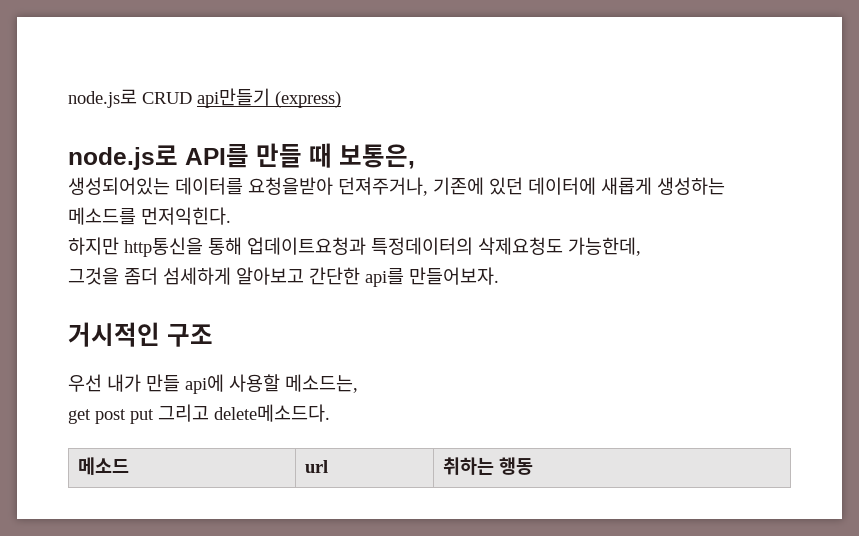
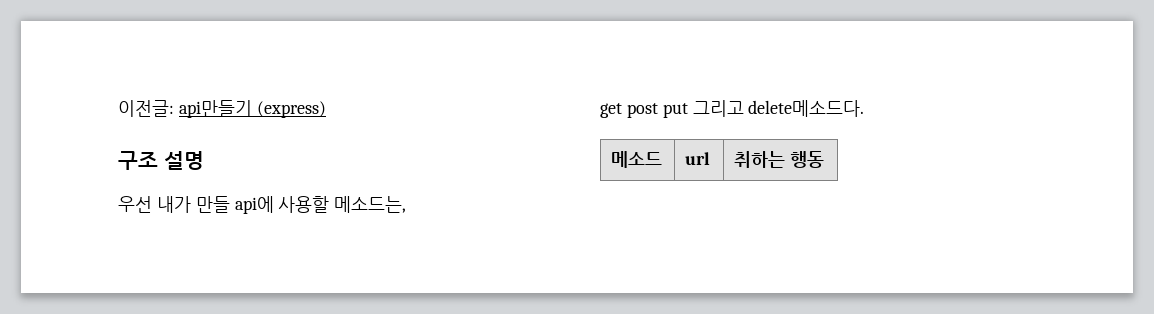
[68,89,192,108] node.js로 CRUD -> [118,100,174,117] 이전글:
[68,143,415,170] [68,177,725,196] [68,207,231,225] [68,237,641,257] [68,267,499,287] [68,322,160,347] node.js로 API를 만들 때 보통은, // 생성되어있는 데이터를 요청을받아 던져주거나, 기존에 있던 데이터에 새롭게 생성하는 메소드를 먼저익힌다. // 하지만 http통신을 통해 업데이트요청과 특정데이터의 삭제요청도 가능한데, // 그것을 좀더 섬세하게 알아보고 간단한 api를 만들어보자. // 거시적인 -> (326, 109) none
(213, 335) none -> [163,151,204,170] 설명

